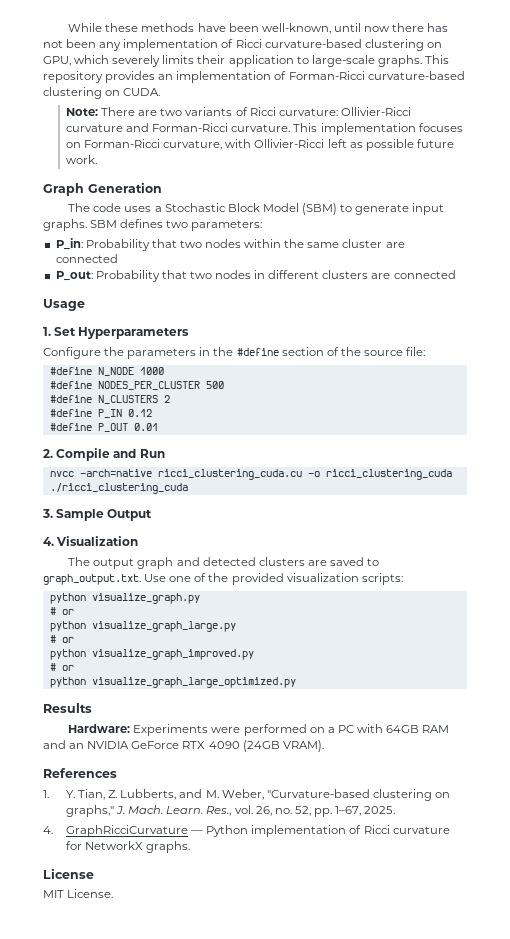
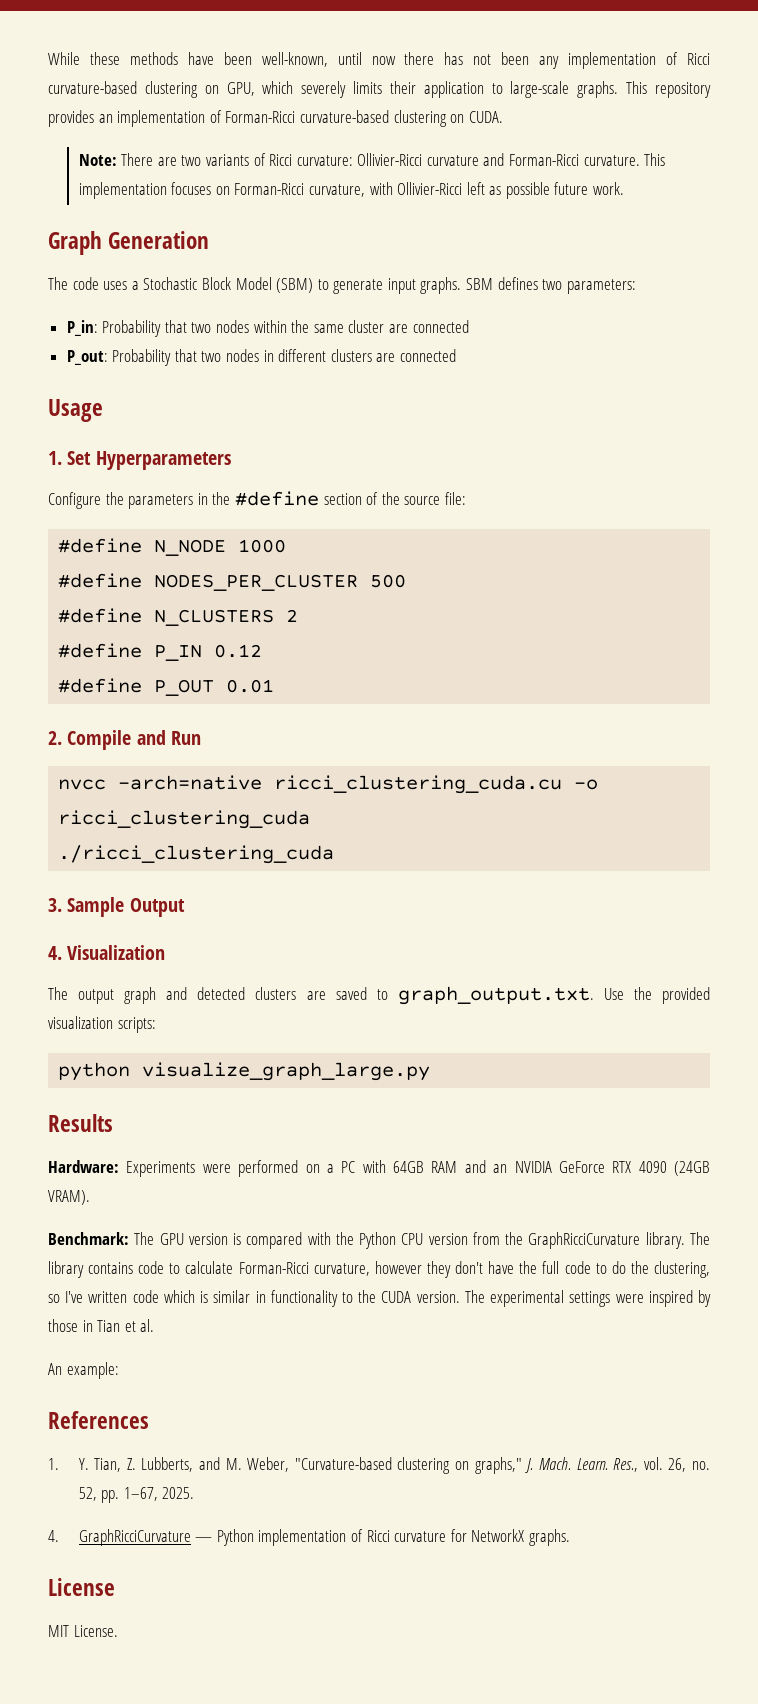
[169,573,207,582] one of -> (624, 994) none
[91,593,200,604] [49,607,74,615] [49,621,236,632] [49,635,74,643] [49,649,254,660] [49,663,74,671] [49,677,296,688] visualize_graph.py // # or // python visualize_graph_large.py // # or // python visualize_graph_improved.py // # or // python visualize_graph_large_optimized.py -> [142,1062,431,1081] visualize_graph_large.py
(324, 746) none -> [48,1232,710,1249] [48,1261,711,1278] [48,1290,711,1307] [48,1319,155,1332] [48,1362,119,1379] // Benchmark: The GPU version is compared with the Python CPU version from the GraphRicciCurvature library. The library contains code to calculate Forman-Ricci curvature, however they don't have the full code to do the clustering, so I've written code which is similar in functionality to the CUDA version. The experimental settings were inspired by those in Tian et al. // An example:

